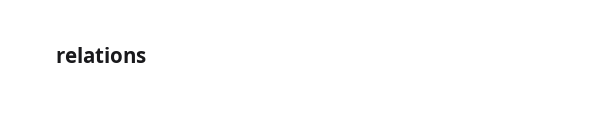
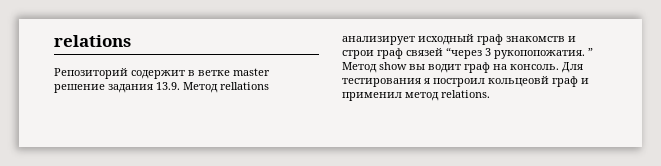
(146, 55) none -> [54,68,270,79] [54,82,269,93] [342,34,576,45] [342,47,593,59] [342,62,583,73] [342,76,589,87] [342,90,490,101] // Репозиторий содержит в ветке master решение задания 13.9. Метод rellations анализирует исходный граф знакомств и строи граф связей “через 3 рукопопожатия. ” Mетод show вы водит граф на консоль. Для тестирования я построил кольцеовй граф и применил метод relations.

